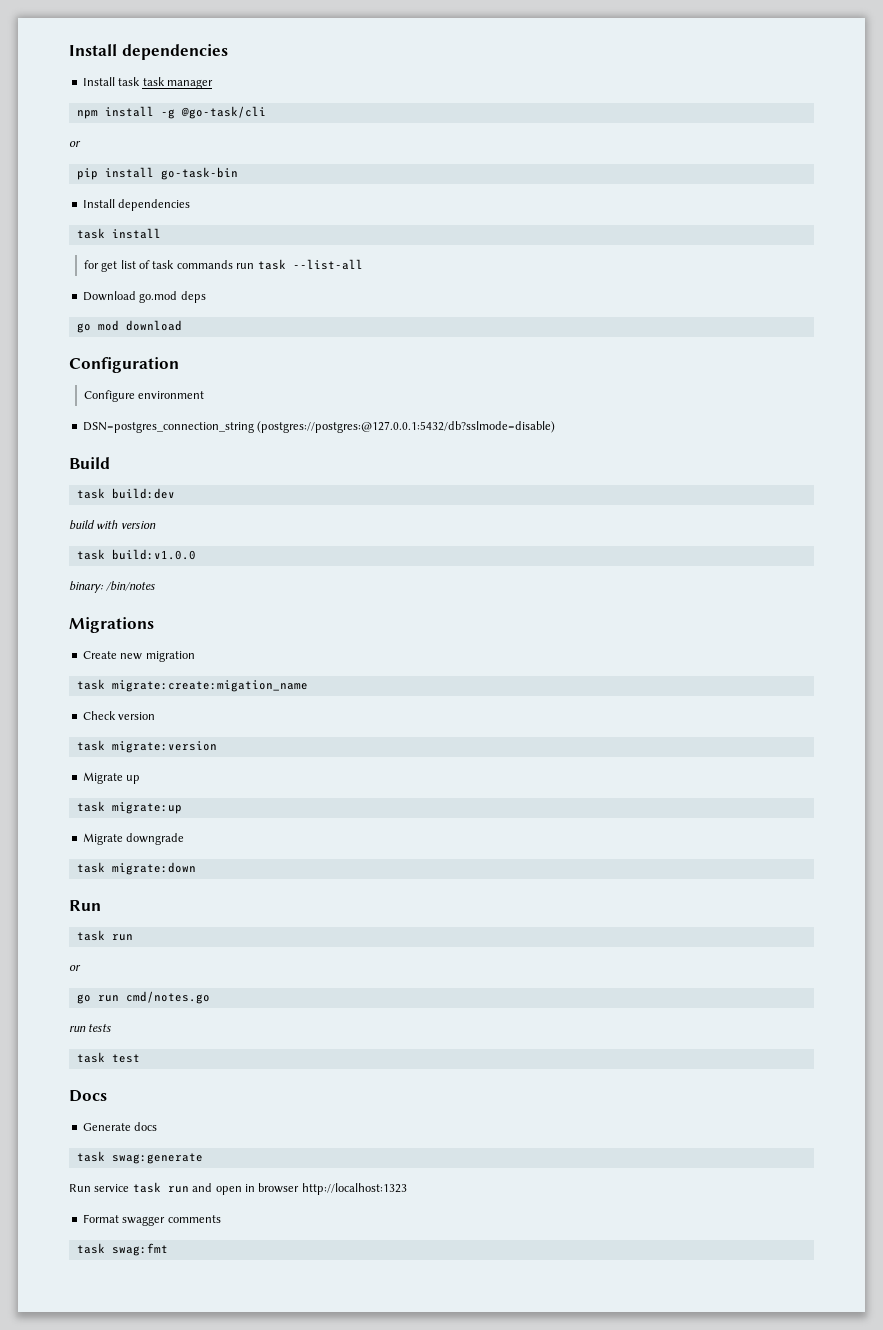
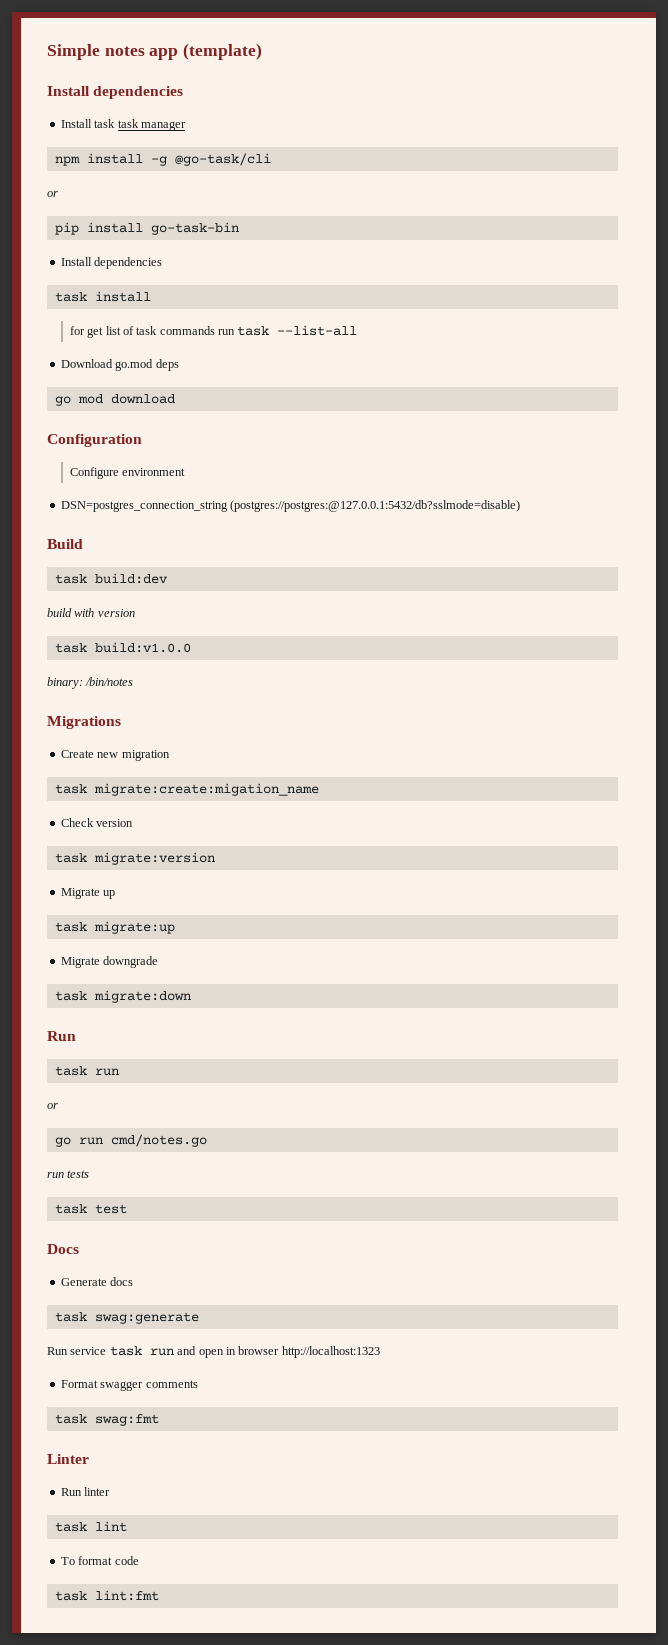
(69, 50) none -> [47,43,263,60] Simple notes app (template) //
(168, 1249) none -> [47,1454,89,1464] [60,1487,111,1496] [54,1521,127,1532] [60,1556,139,1565] [54,1590,159,1601] // Linter // Run linter // task lint // To format code // task lint:fmt

